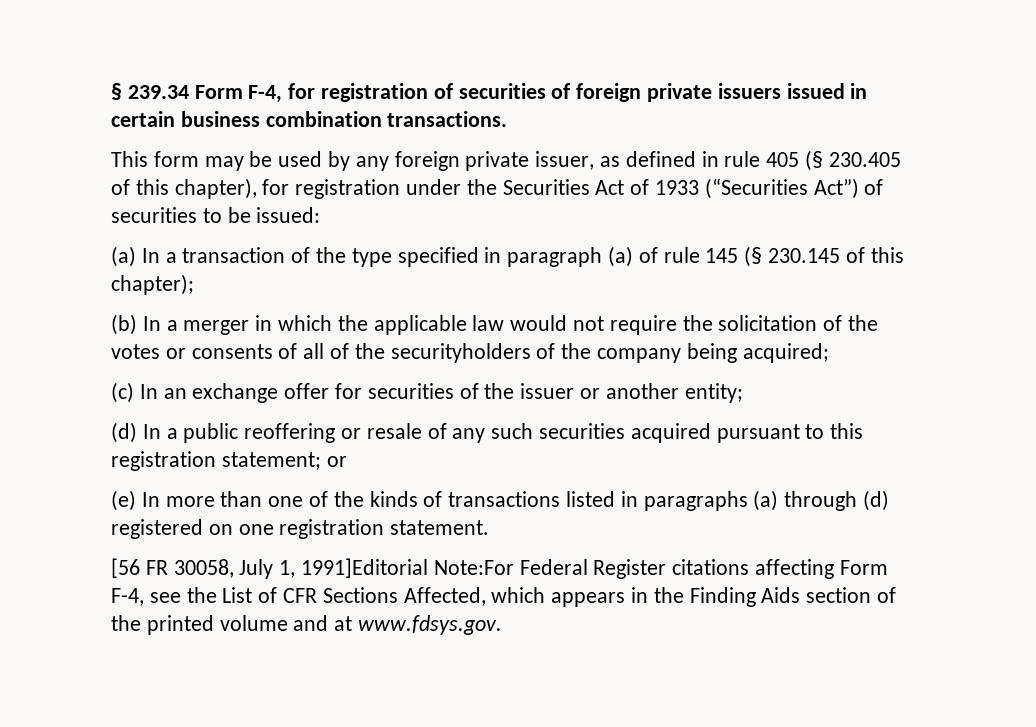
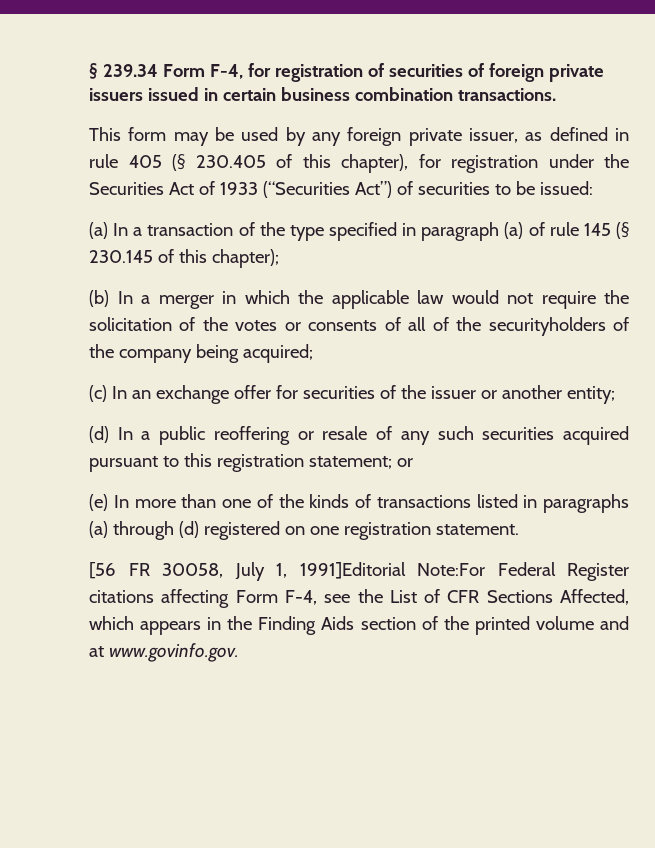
[358,615,503,635] www.fdsys.gov. -> [108,643,239,662] www.govinfo.gov.

